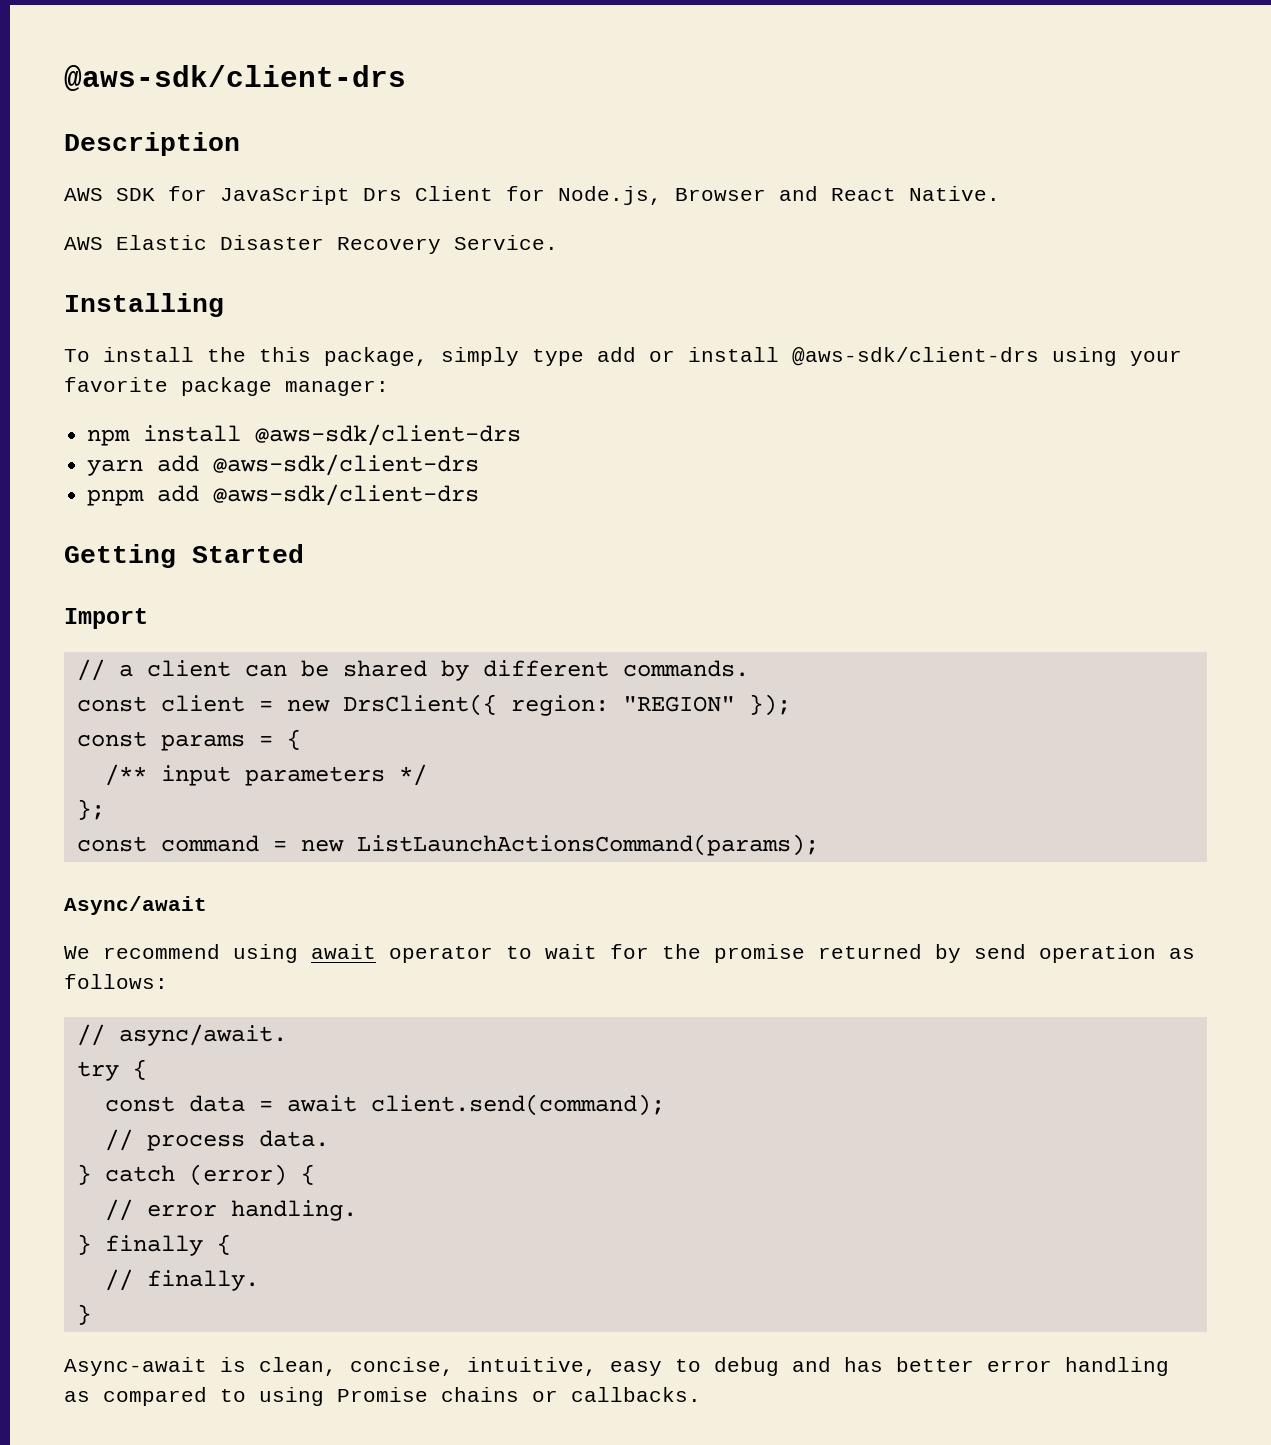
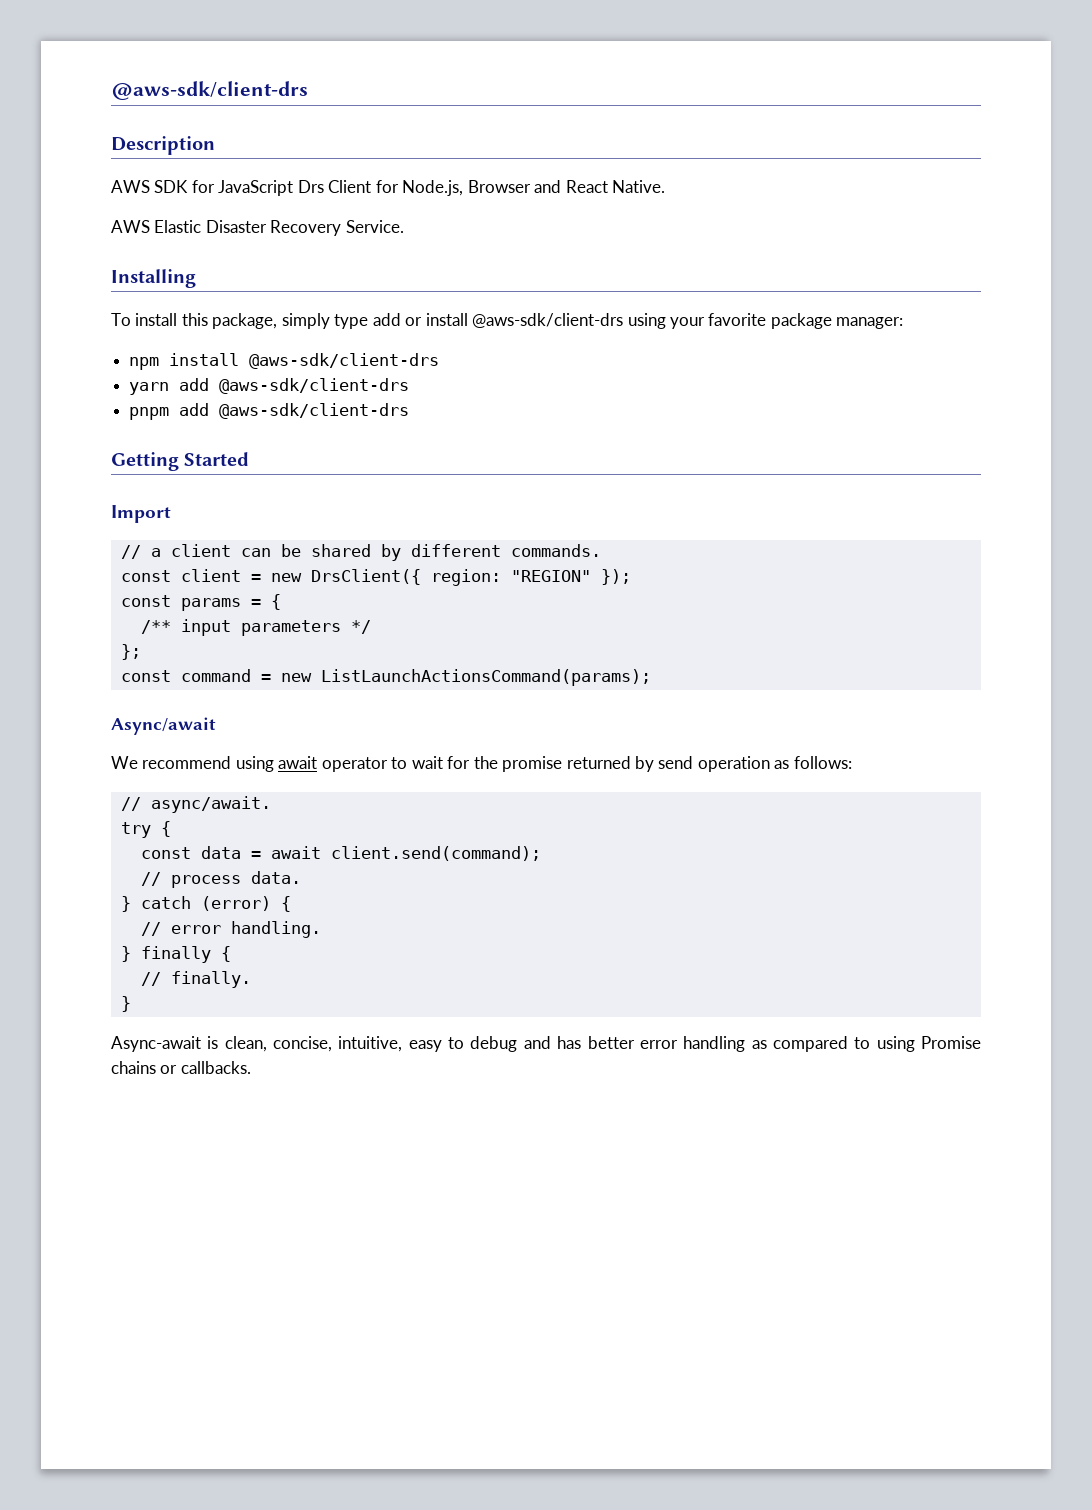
[207,347,246,362] the -> (178, 319) none

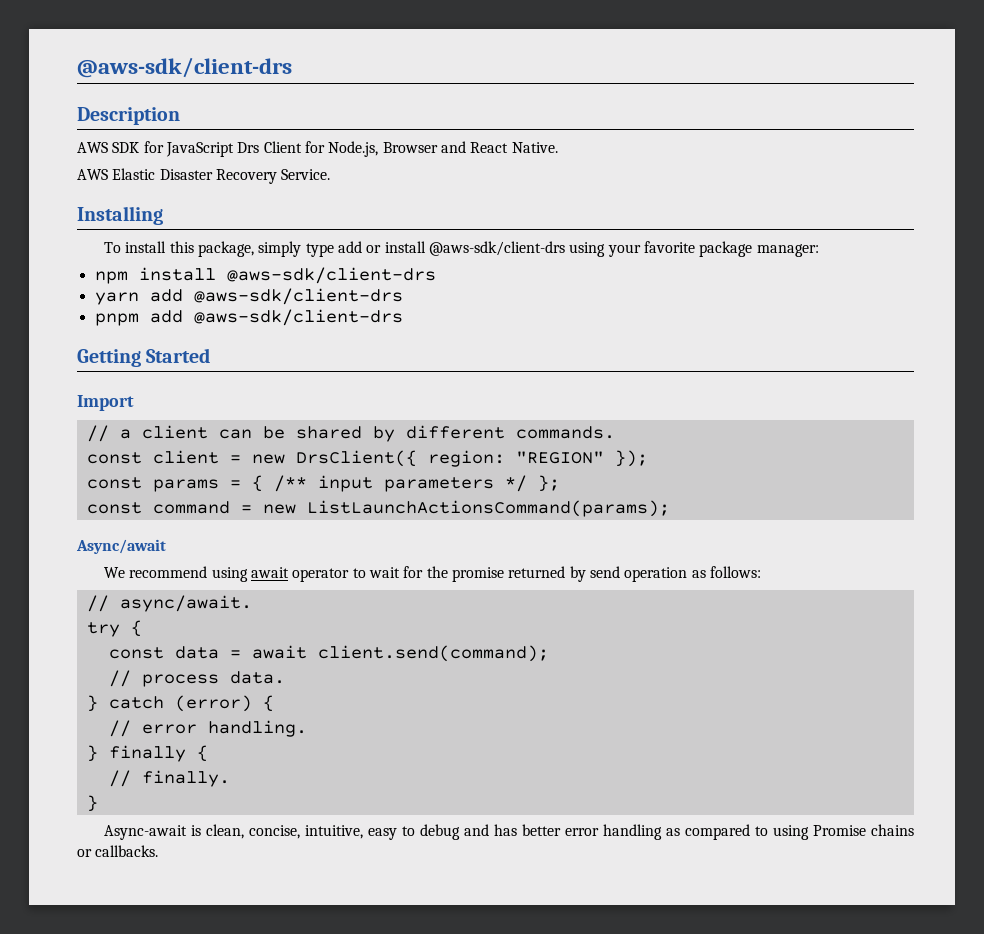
(281, 602) // -> (263, 483) none
(371, 627) // -> (527, 483) none

